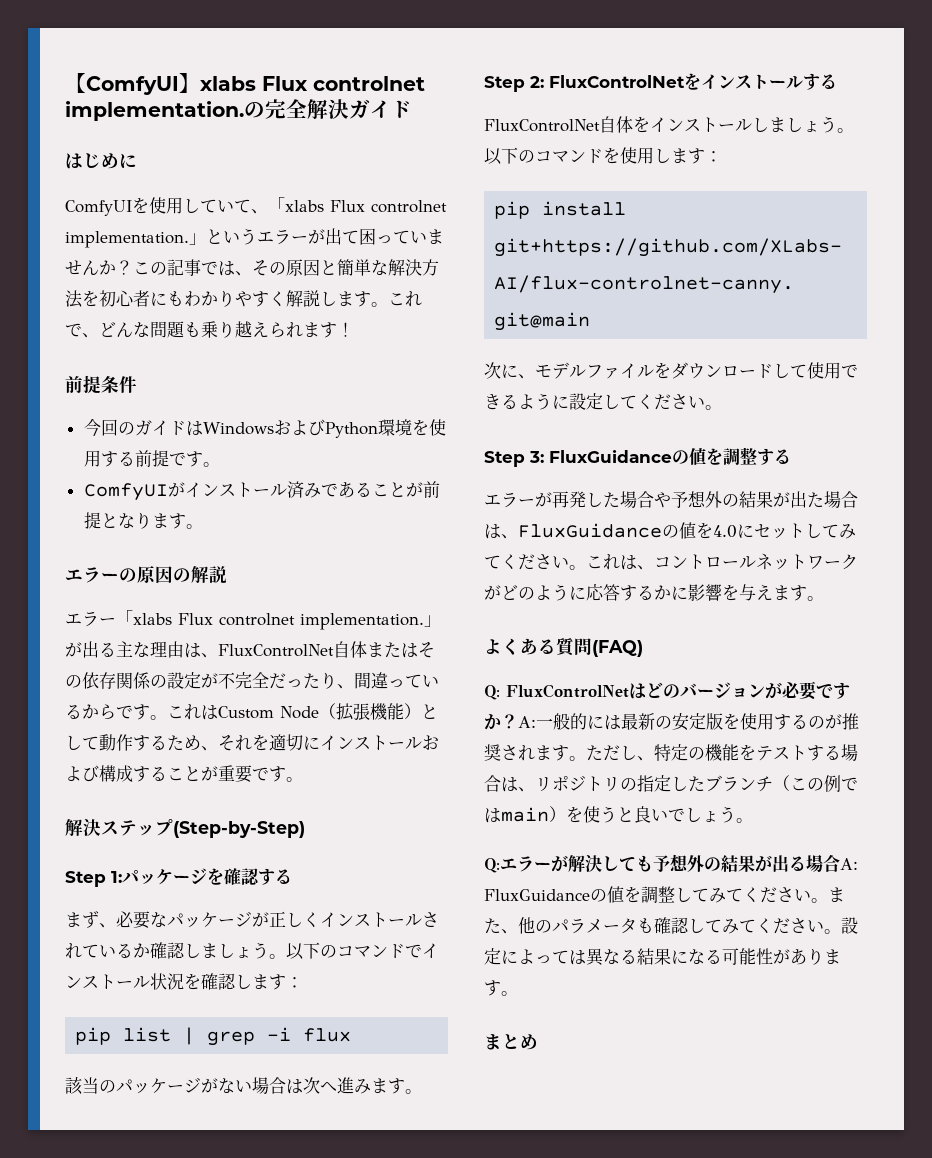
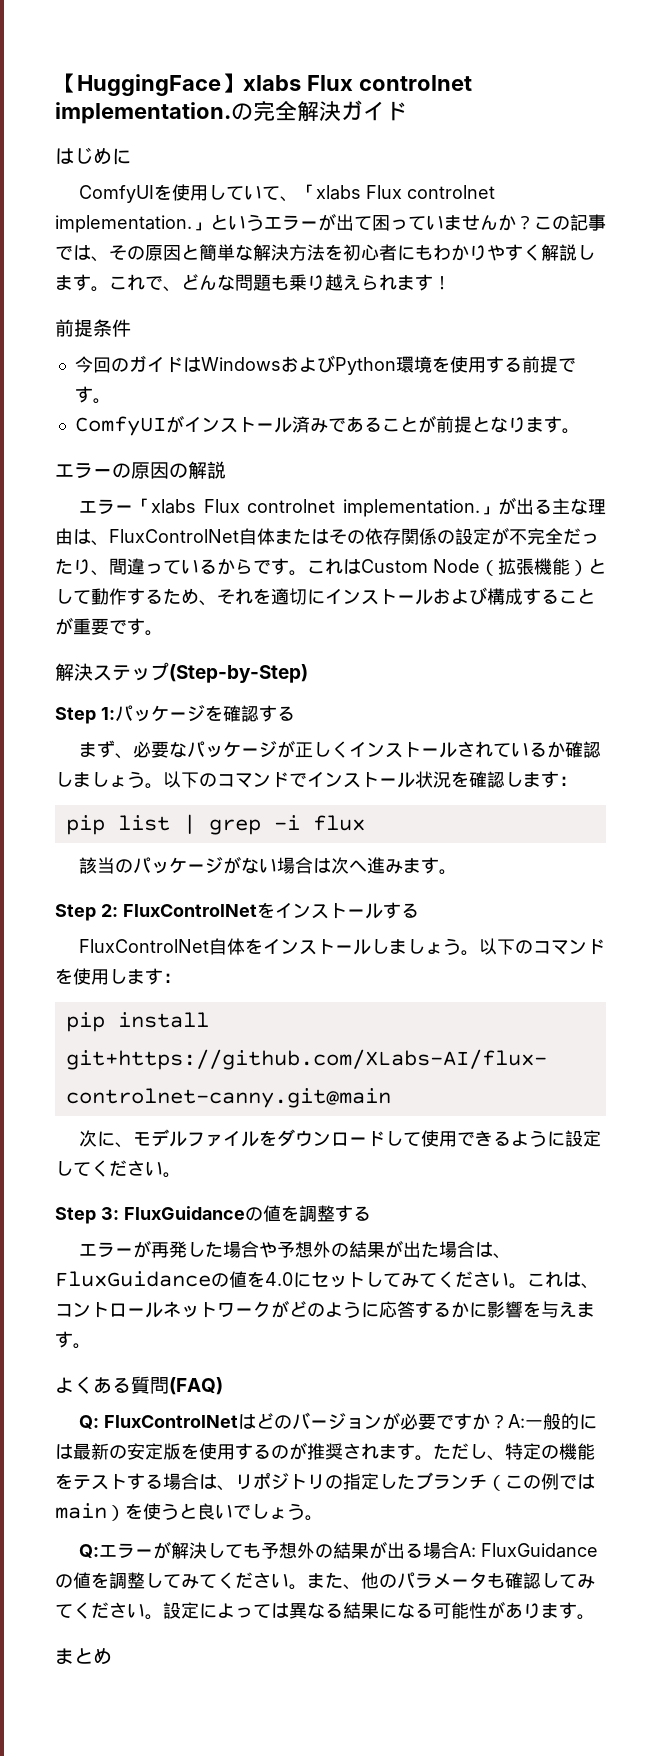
[86,76,179,95] ComfyUI -> [77,74,221,96] HuggingFace

